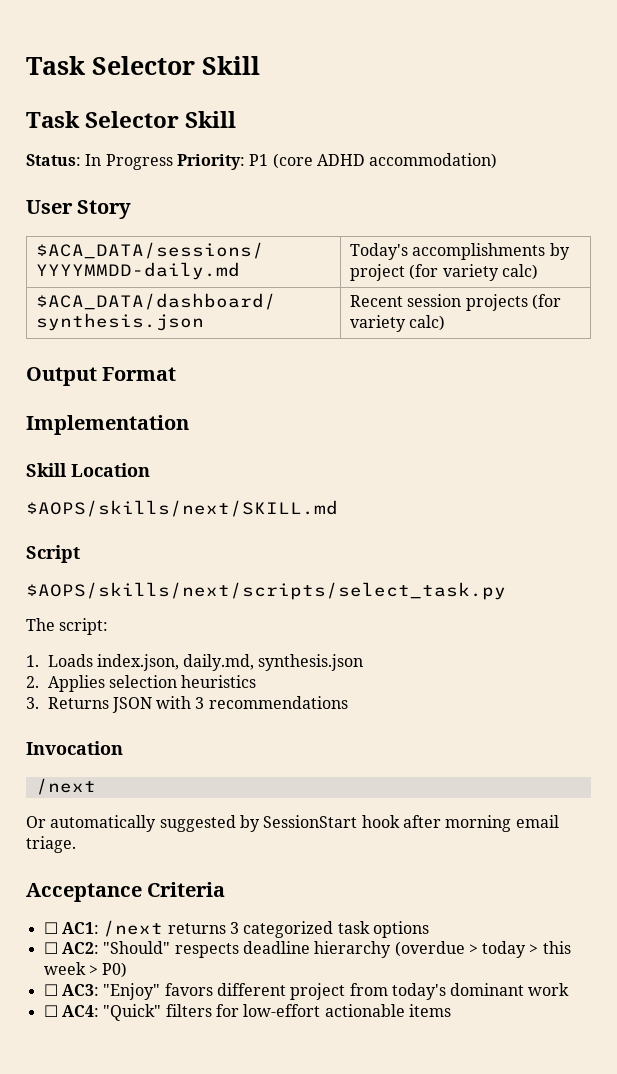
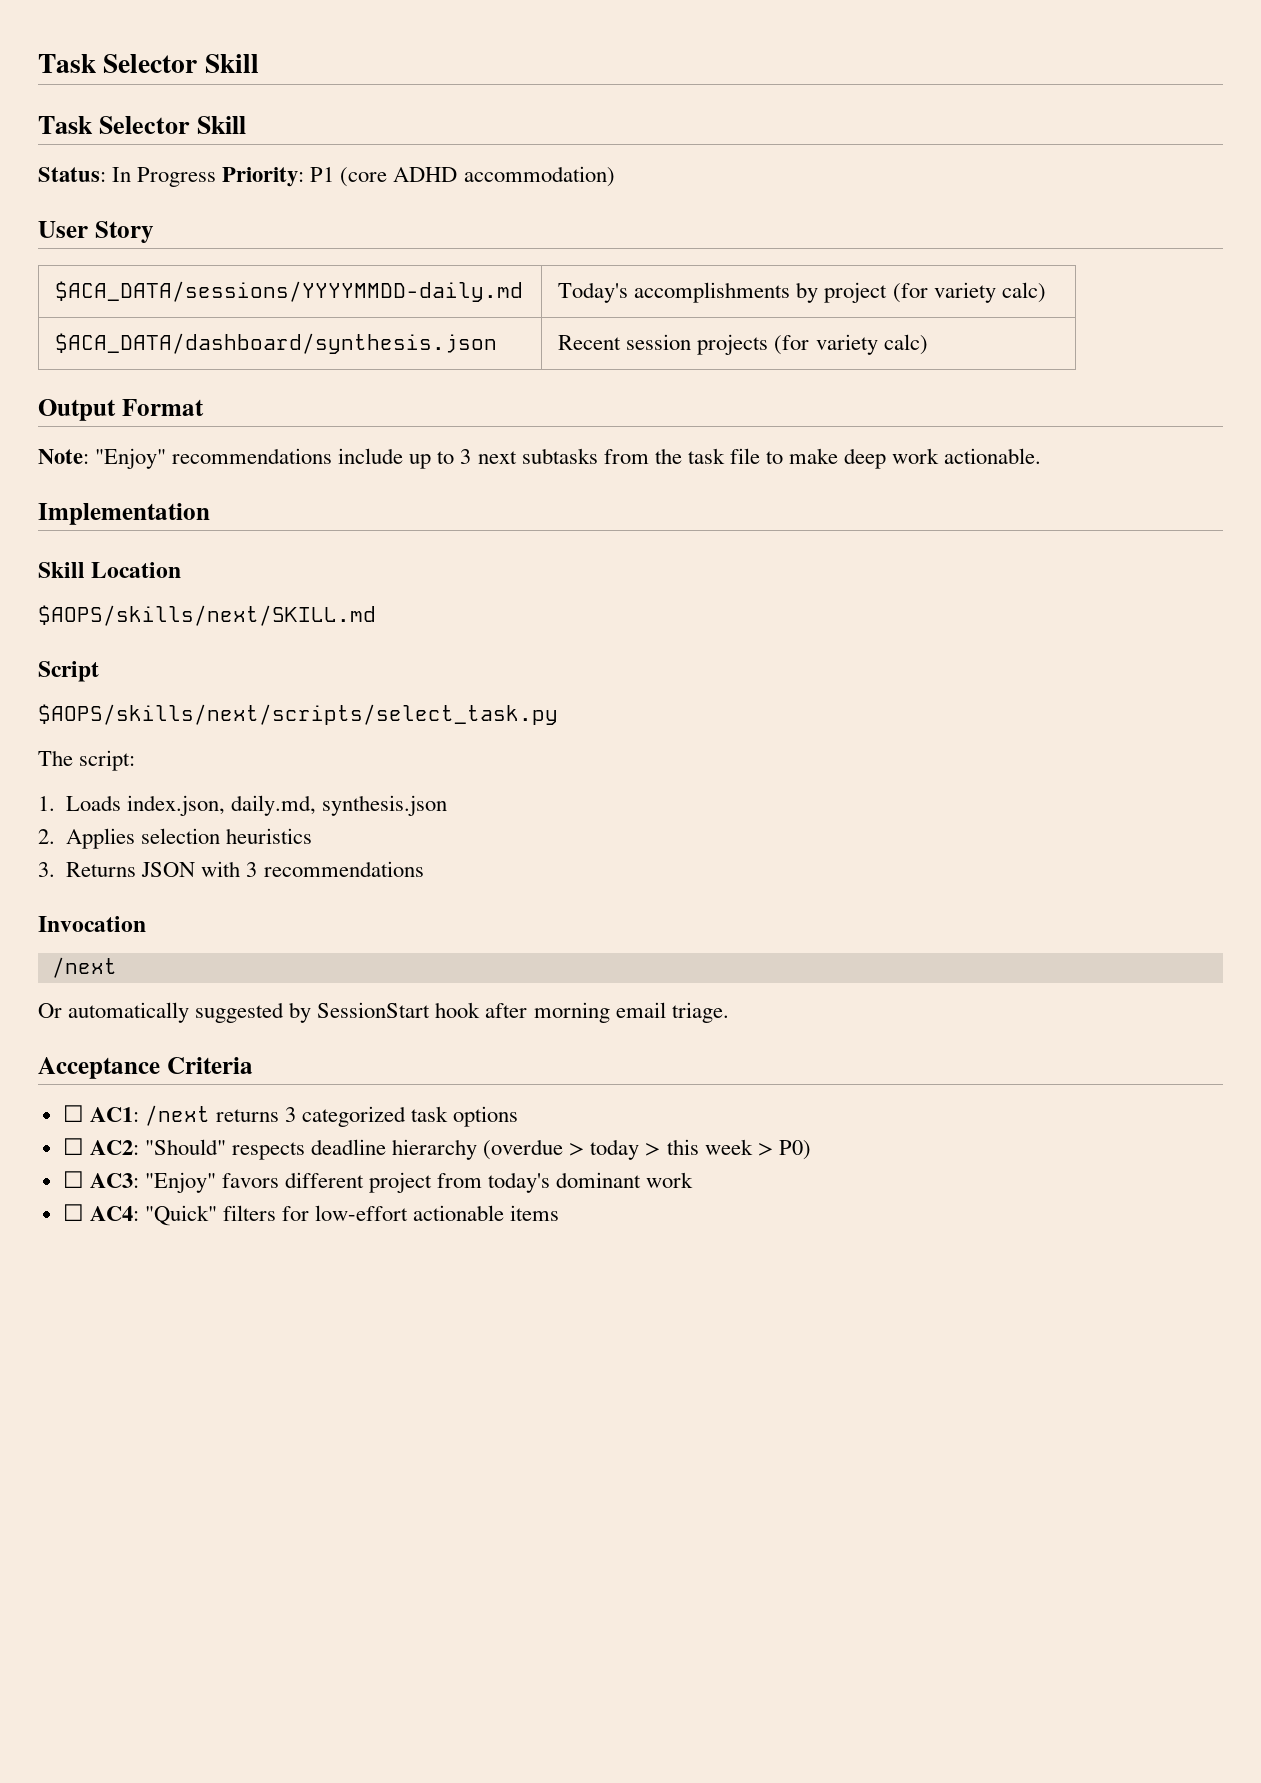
(177, 374) none -> [38,448,1042,469] // Note: "Enjoy" recommendations include up to 3 next subtasks from the task file to make deep work actionable.

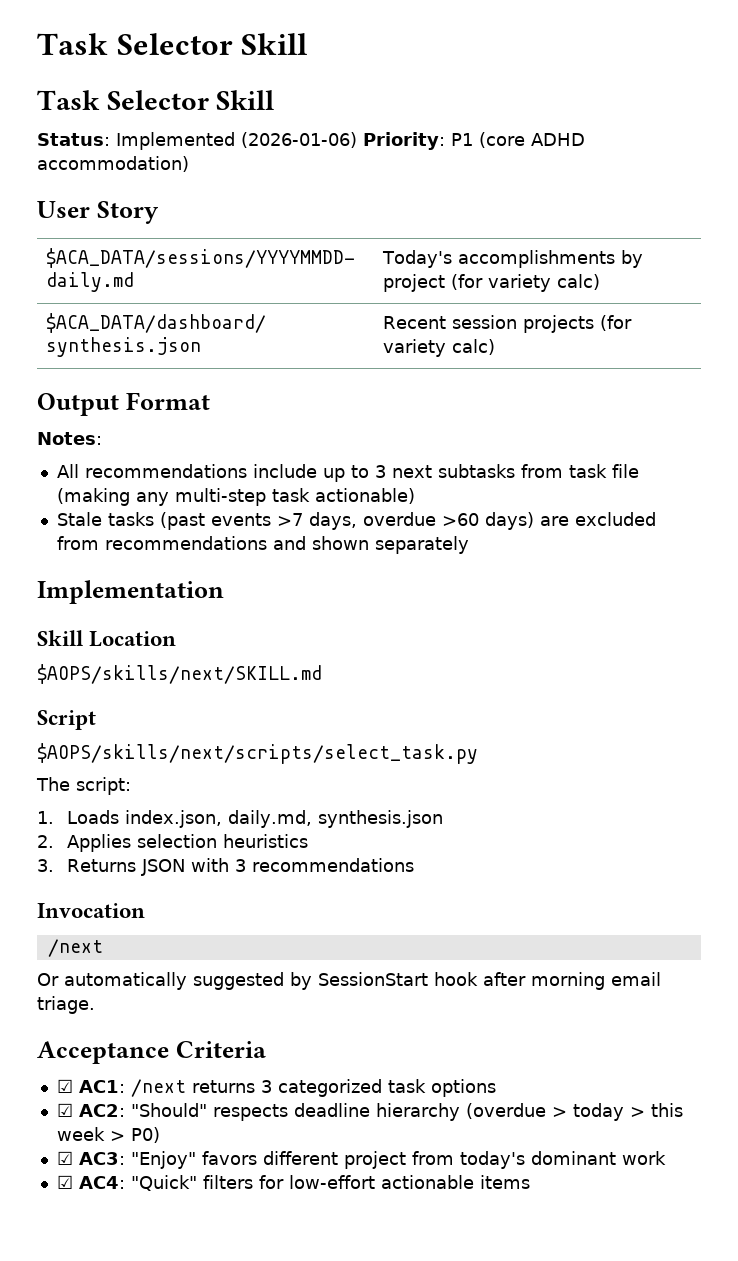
[112,167,217,187] In Progress -> [116,132,357,150] Implemented (2026-01-06)
[38,448,167,469] Note: "Enjoy" -> [37,432,102,445] [56,464,79,478] Notes: // All
[654,448,682,464] the -> (563, 471) none
[765,448,1042,469] to make deep work actionable. -> [56,488,415,506] [56,512,656,530] [56,536,469,554] (making any multi-step task actionable) // Stale tasks (past events >7 days, overdue >60 days) are excluded from recommendations and shown separately
[62,1105,84,1122] ☐ -> [56,1079,73,1093] ☑
[62,1138,84,1155] ☐ -> [56,1103,73,1117] ☑
[62,1171,84,1188] ☐ -> [56,1151,73,1165] ☑
[62,1204,84,1221] ☐ -> [56,1175,73,1189] ☑

